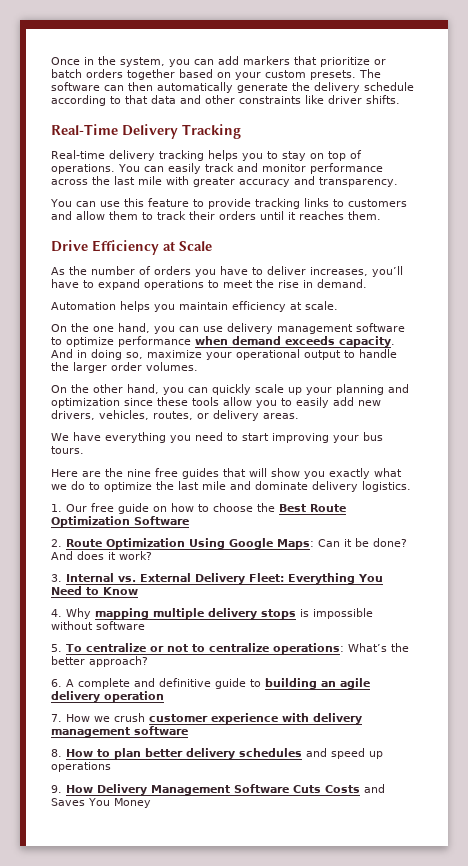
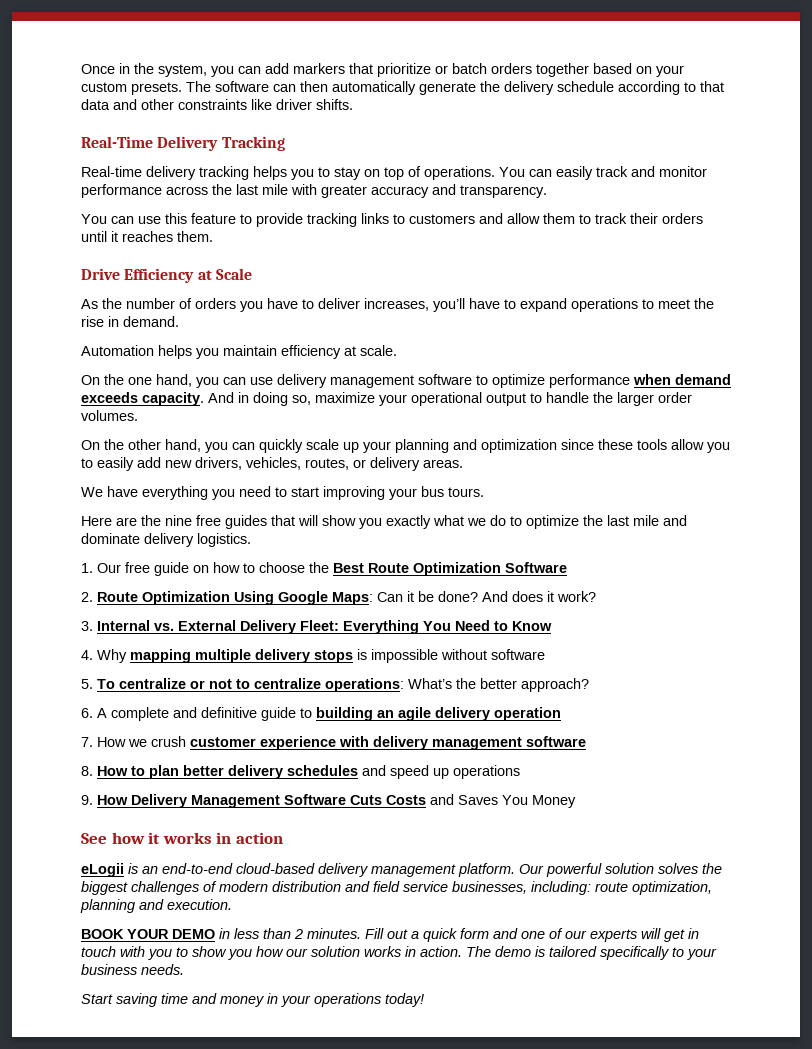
(151, 803) none -> [81,832,283,844] [81,863,722,877] [81,881,712,895] [80,899,232,913] [81,928,699,942] [81,946,717,960] [81,964,184,975] [81,993,424,1007] // See how it works in action // eLogii is an end-to-end cloud-based delivery management platform. Our powerful solution solves the biggest challenges of modern distribution and field service businesses, including: route optimization, planning and execution. // BOOK YOUR DEMO in less than 2 minutes. Fill out a quick form and one of our experts will get in touch with you to show you how our solution works in action. The demo is tailored specifically to your business needs. // Start saving time and money in your operations today!

